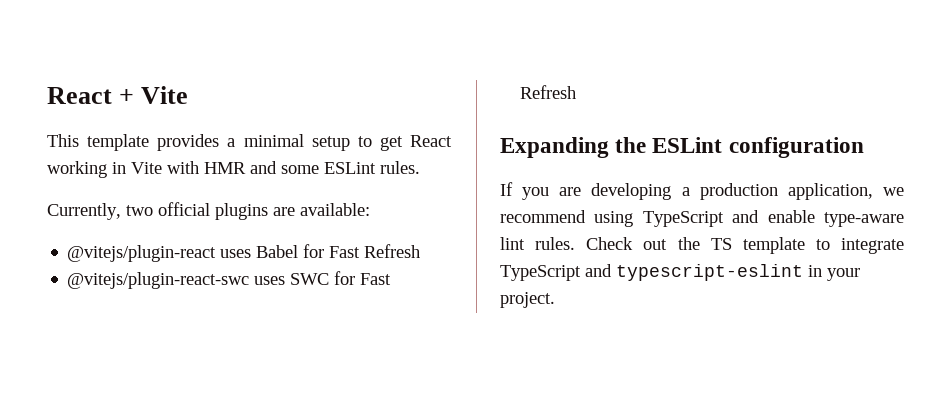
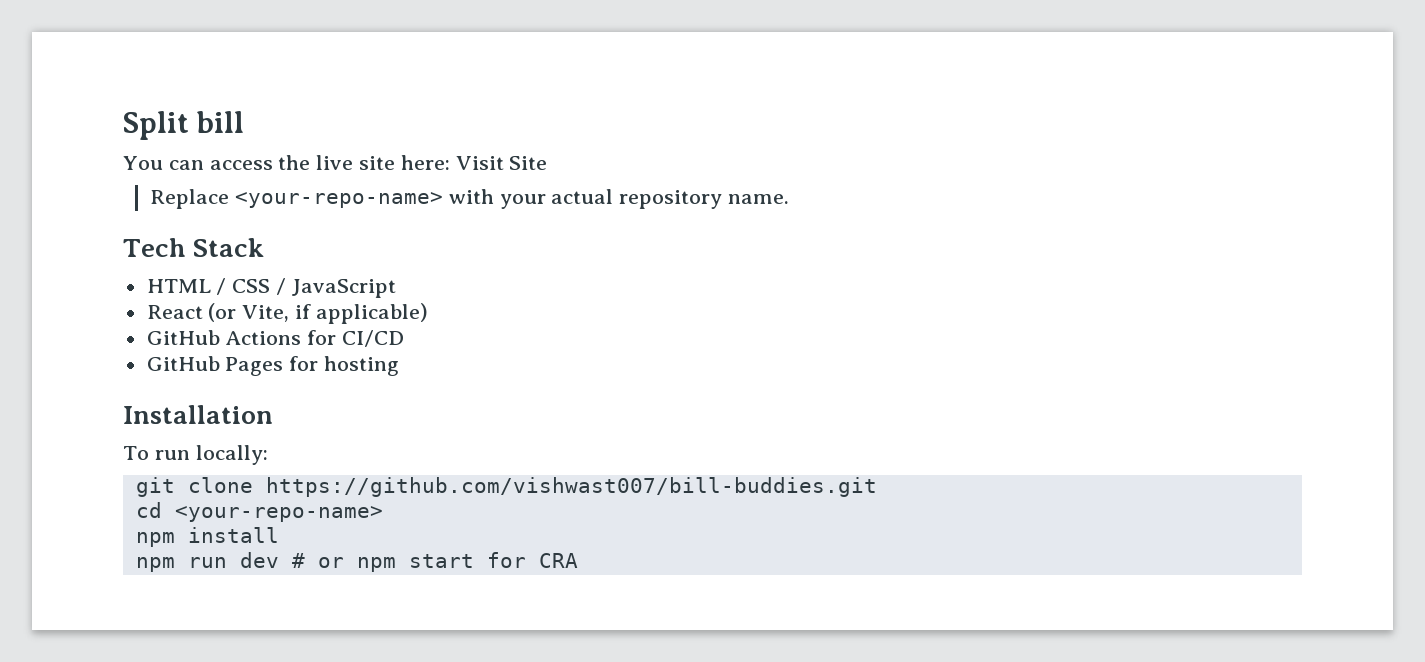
[47,86,189,104] [47,134,452,151] [47,161,420,178] [47,202,370,220] [67,244,421,262] [67,271,392,289] [520,85,577,99] [500,137,864,158] [500,182,904,200] [500,210,904,227] [500,237,904,254] [500,264,860,281] [500,292,555,308] React + Vite // This template provides a minimal setup to get React working in Vite with HMR and some ESLint rules. // Currently, two official plugins are available: // @vitejs/plugin-react uses Babel for Fast Refresh // @vitejs/plugin-react-swc uses SWC for Fast Refresh // Expanding the ESLint configuration // If you are developing a production application, we recommend using TypeScript and enable type-aware lint rules. Check out the TS template to integrate TypeScript and typescript-eslint in your project. -> [123,111,245,140] [123,155,548,170] [150,189,790,209] [123,238,265,257] [146,278,396,298] [146,303,428,324] [146,330,405,347] [146,356,400,376] [123,405,273,424] [123,445,268,465] [135,477,877,497] [135,502,383,522] [135,527,279,547] [135,552,578,572] Split bill // You can access the live site here: Visit Site // Replace <your-repo-name> with your actual repository name. // Tech Stack // HTML / CSS / JavaScript // React (or Vite, if applicable) // GitHub Actions for CI/CD // GitHub Pages for hosting // Installation // To run locally: // git clone https://github.com/vishwast007/bill-buddies.git // cd <your-repo-name> // npm install // npm run dev # or npm start for CRA

